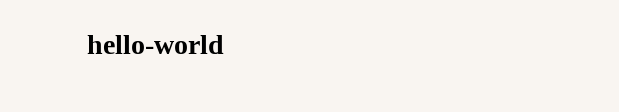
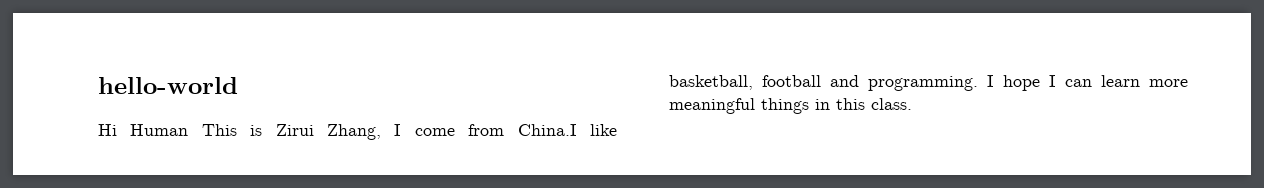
(224, 44) none -> [98,124,617,140] [669,75,1188,91] [669,98,912,114] // Hi Human This is Zirui Zhang, I come from China.I like basketball, football and programming. I hope I can learn more meaningful things in this class.

